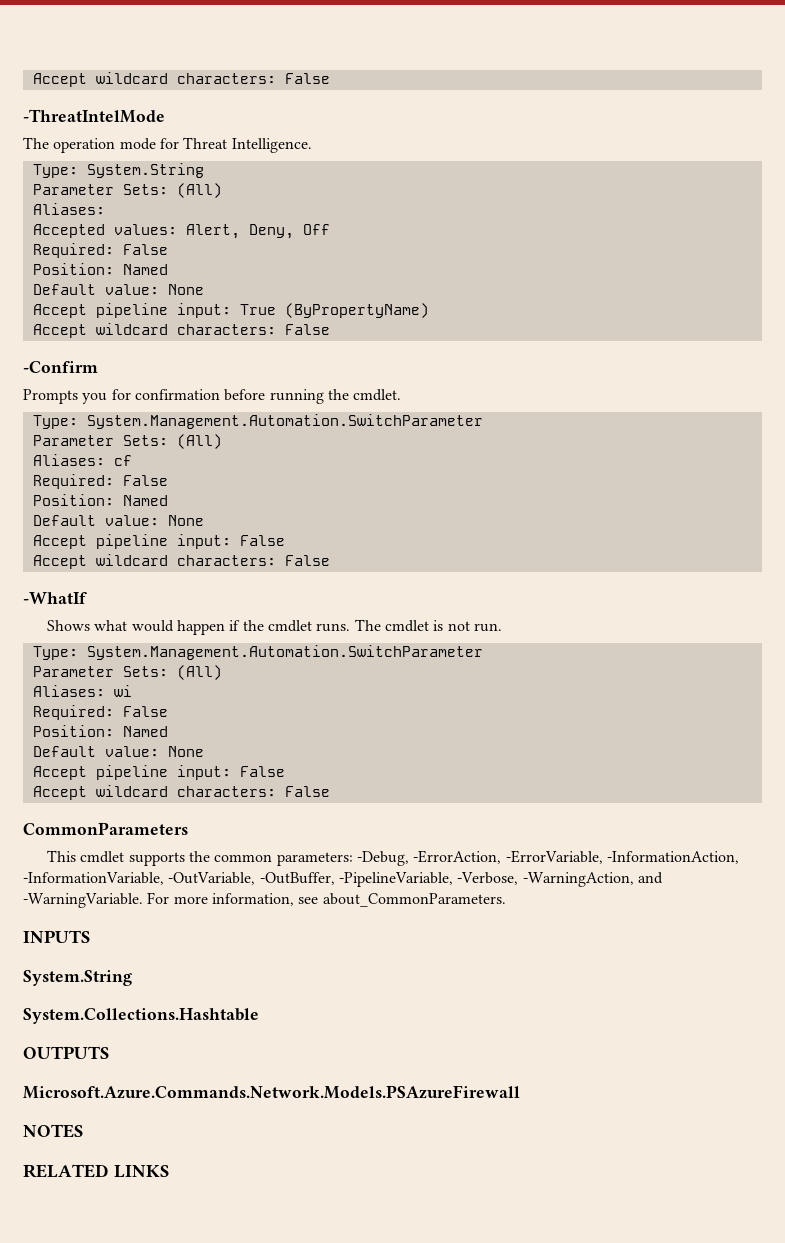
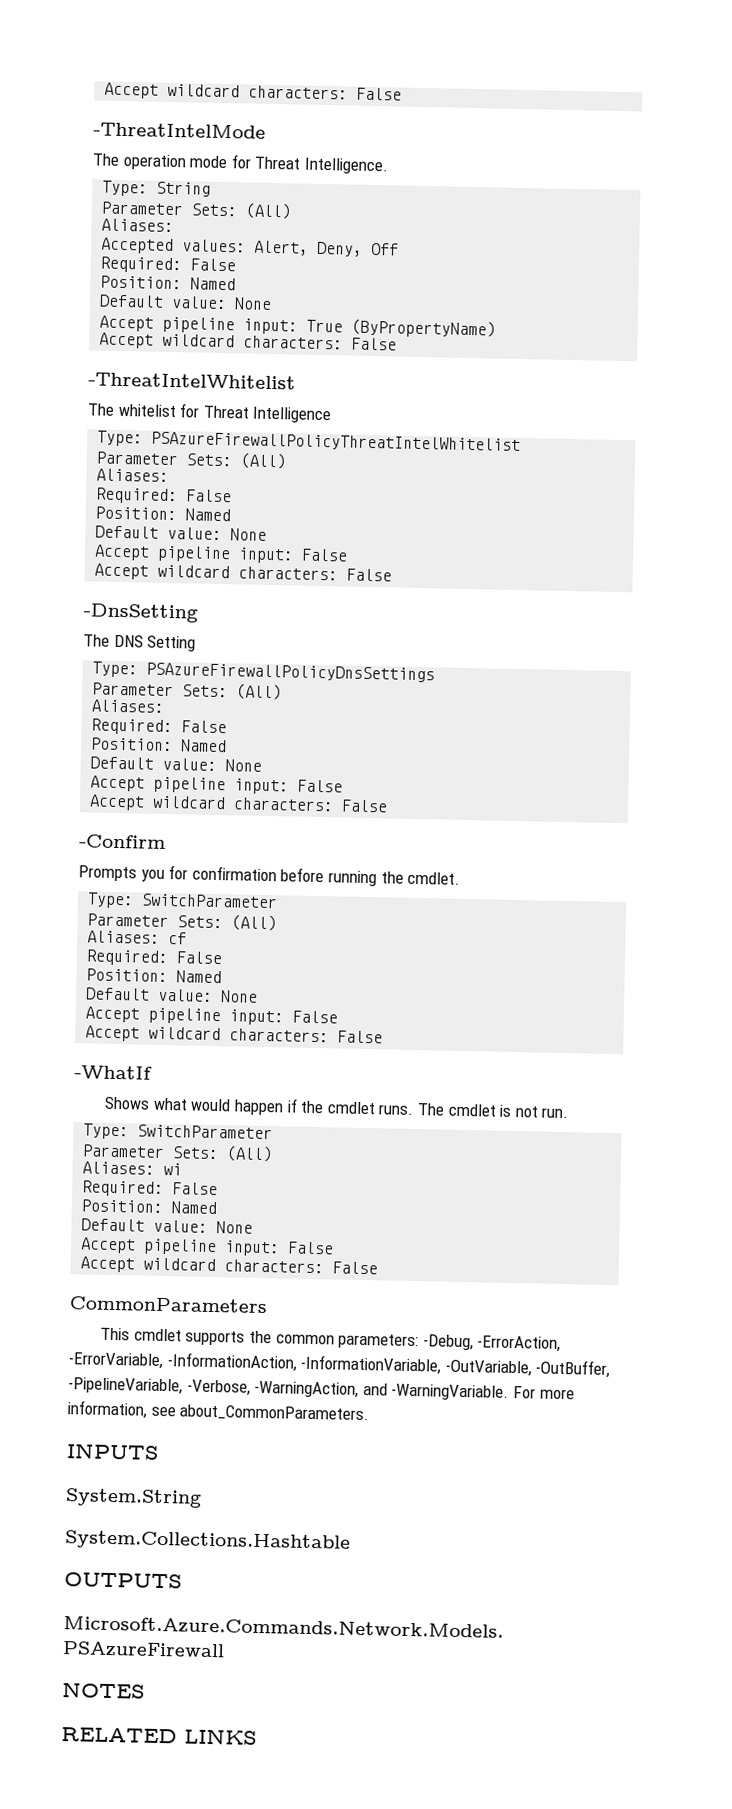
[86,163,204,178] System.String -> [156,181,212,197] String
(330, 329) none -> [88,372,296,390] [87,403,332,424] [97,430,522,454] [96,451,288,470] [96,468,170,482] [96,487,233,505] [95,506,232,522] [95,525,268,541] [94,544,349,564] [94,563,393,582] [83,603,198,623] [83,634,197,652] [92,661,436,683] [92,682,283,701] [91,699,166,713] [91,718,228,736] [91,737,228,753] [90,756,263,772] [90,775,344,795] [89,794,389,813] // -ThreatIntelWhitelist // The whitelist for Threat Intelligence // Type: PSAzureFirewallPolicyThreatIntelWhitelist // Parameter Sets: (All) // Aliases: // Required: False // Position: Named // Default value: None // Accept pipeline input: False // Accept wildcard characters: False // -DnsSetting // The DNS Setting // Type: PSAzureFirewallPolicyDnsSettings // Parameter Sets: (All) // Aliases: // Required: False // Position: Named // Default value: None // Accept pipeline input: False // Accept wildcard characters: False
[86,414,483,429] System.Management.Automation.SwitchParameter -> [141,893,279,909] SwitchParameter
[86,645,483,660] System.Management.Automation.SwitchParameter -> [137,1124,274,1140] SwitchParameter

